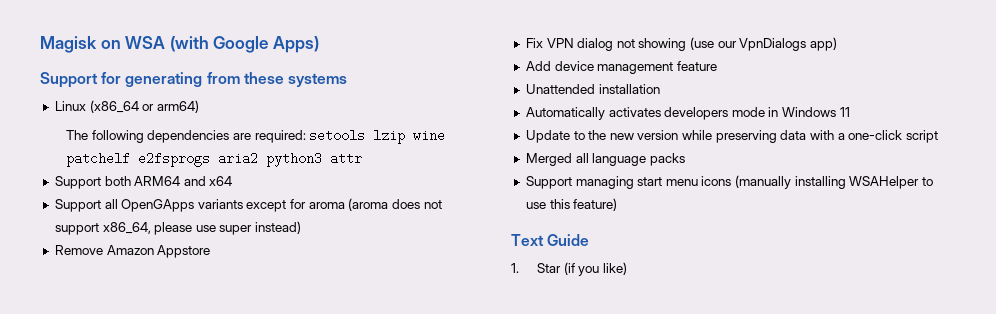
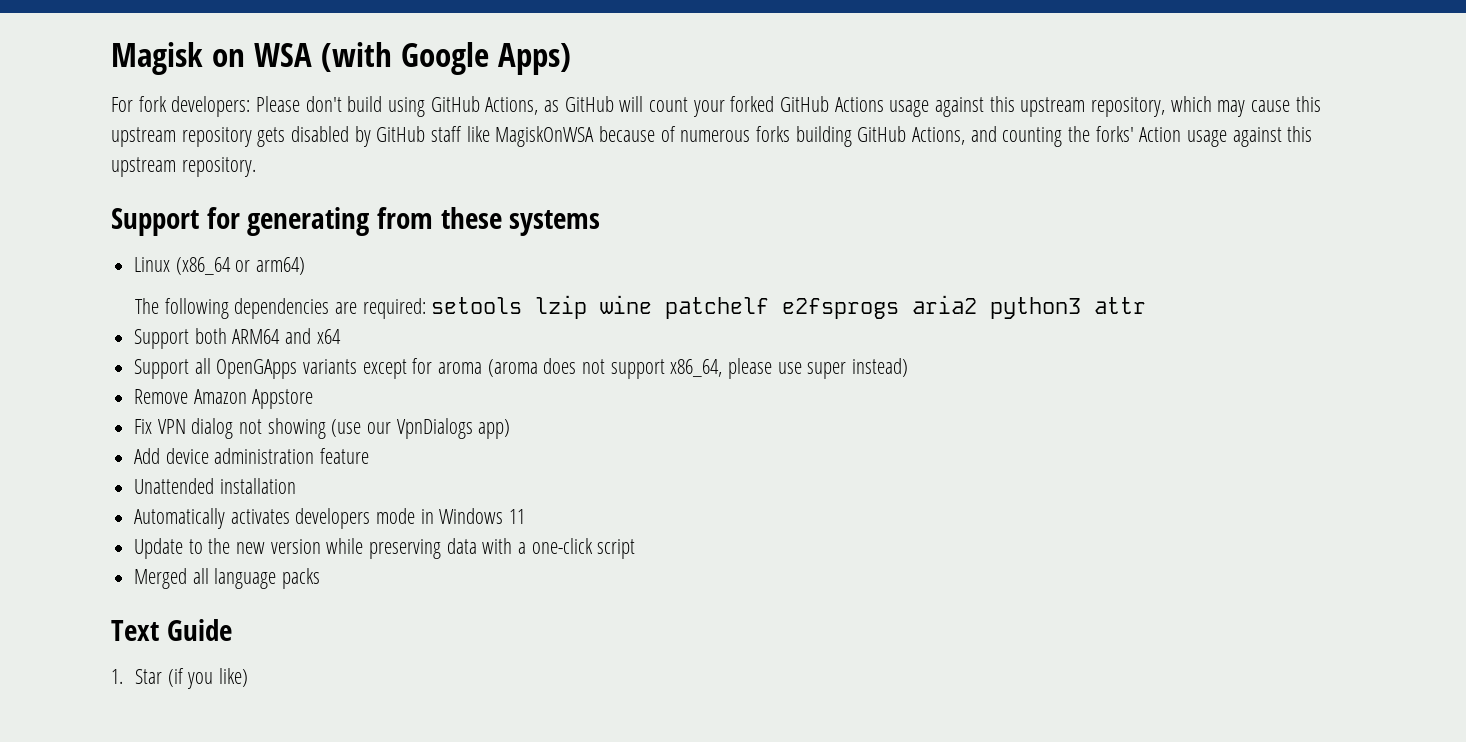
(319, 44) none -> [111,96,1321,117] [111,126,1313,147] [111,157,256,177] // For fork developers: Please don't build using GitHub Actions, as GitHub will count your forked GitHub Actions usage against this upstream repository, which may cause this upstream repository gets disabled by GitHub staff like MagiskOnWSA because of numerous forks building GitHub Actions, and counting the forks' Action usage against this upstream repository.
[597,62,674,74] management -> [214,448,315,464] administration
[525,175,934,189] [525,198,618,211] // Support managing start menu icons (manually installing WSAHelper to use this feature) -> (321, 578) none

